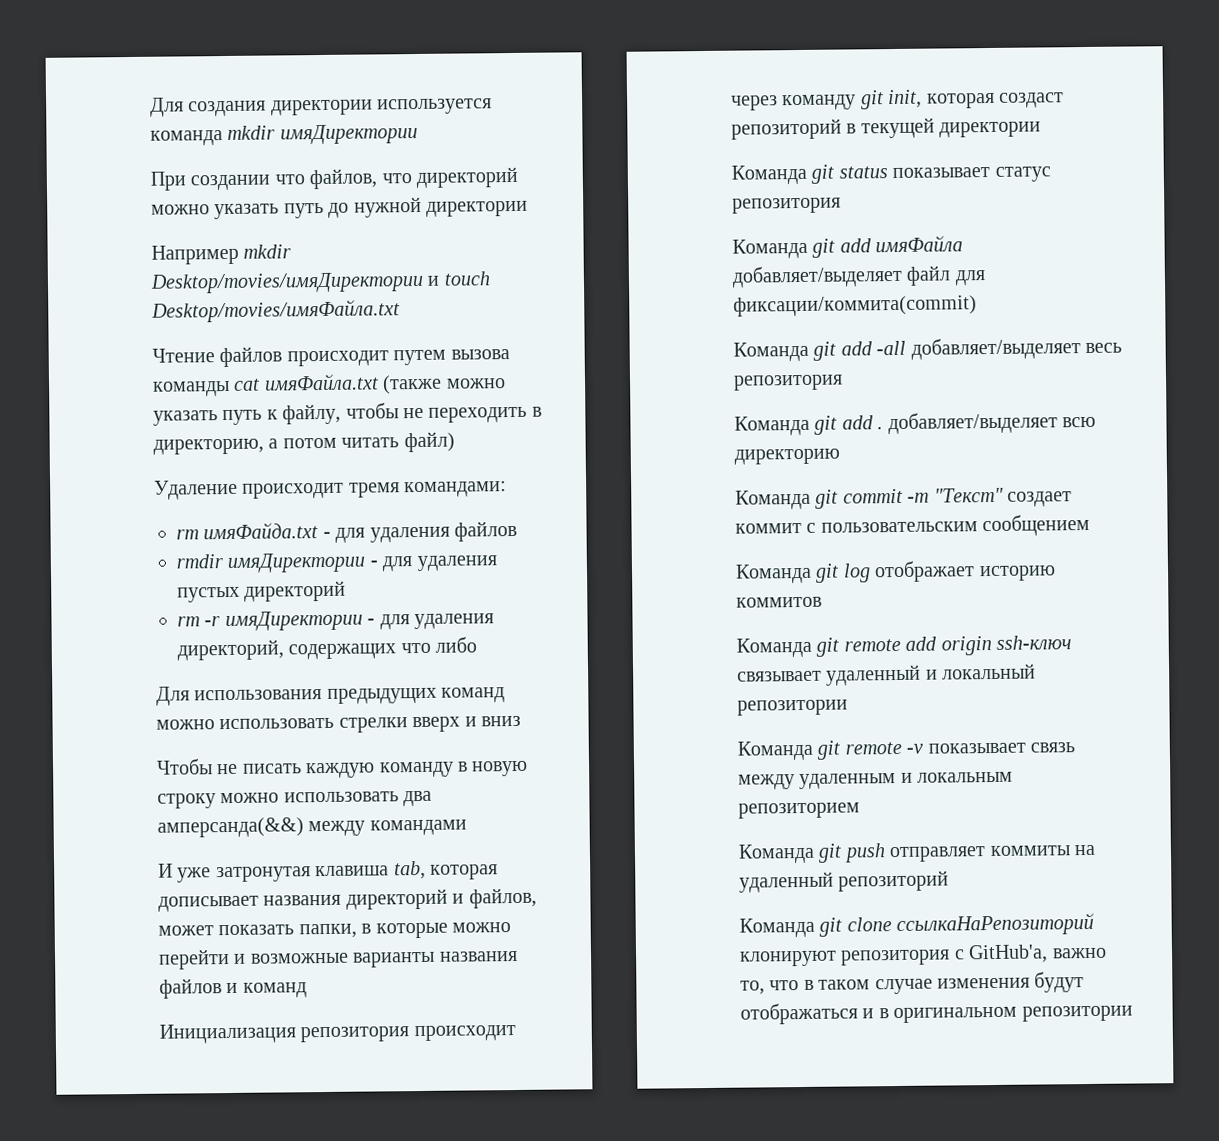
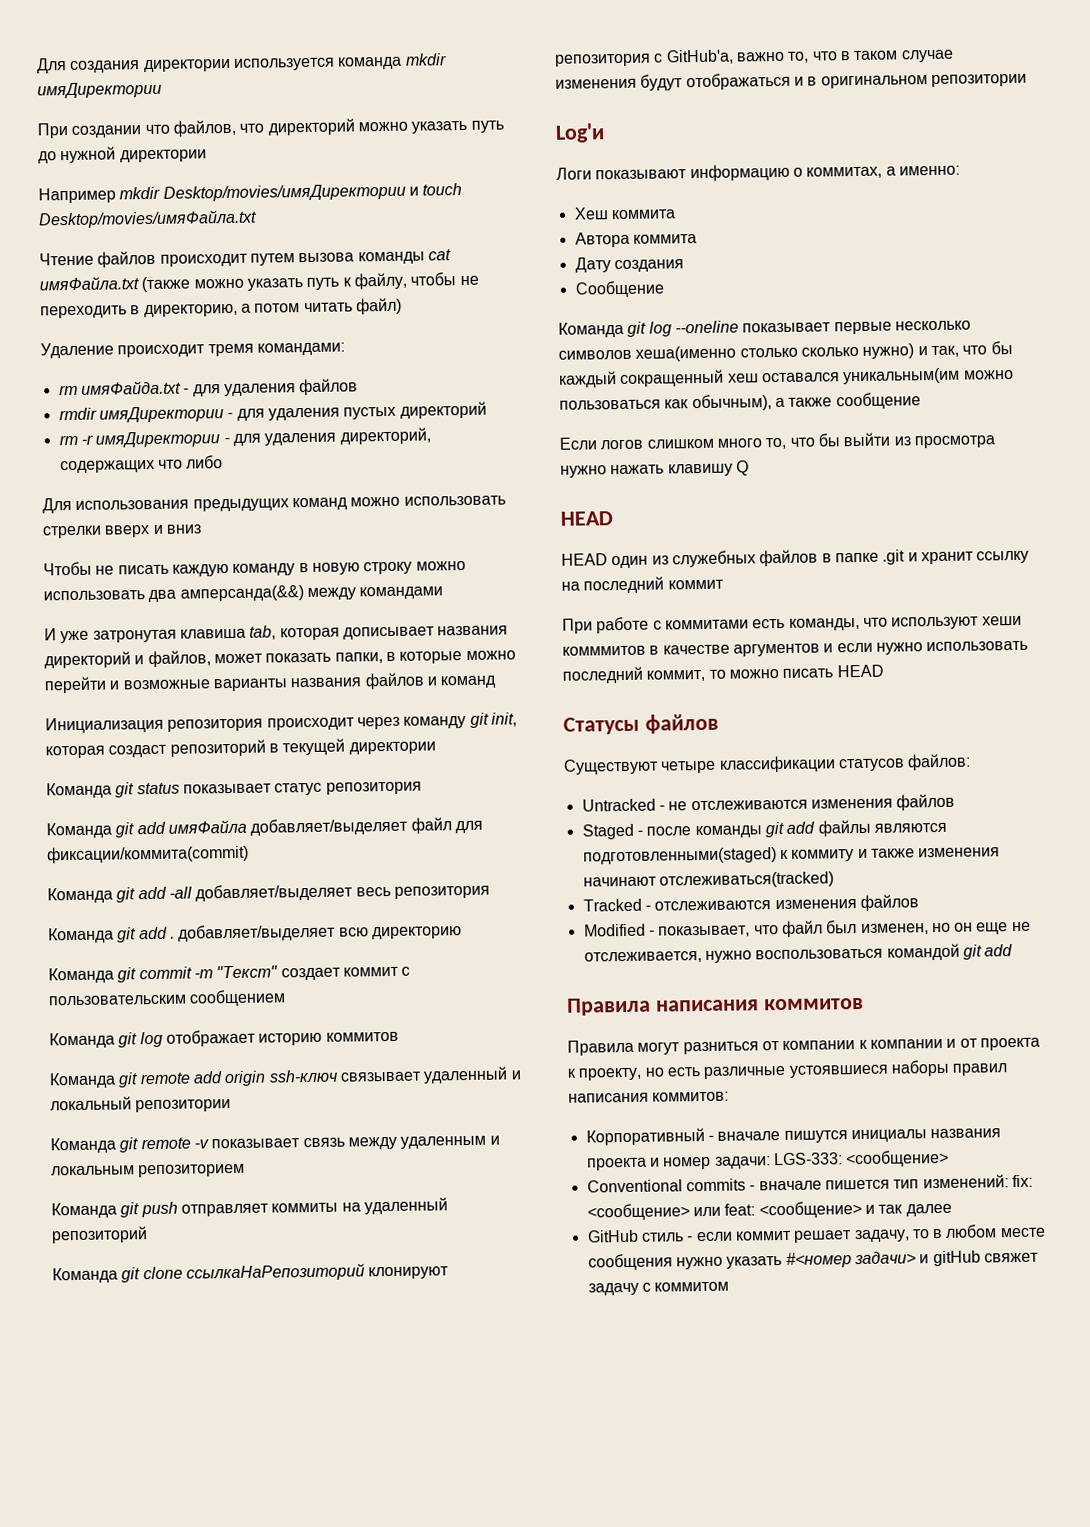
(1133, 1013) none -> [555,123,605,143] [556,163,960,182] [573,207,676,220] [574,231,697,248] [574,257,684,273] [574,280,665,298] [558,320,971,338] [558,341,1013,362] [559,367,1014,388] [559,392,921,412] [559,432,996,450] [560,460,749,478] [560,511,613,526] [561,549,1030,569] [561,576,724,594] [562,615,1022,634] [562,640,1029,657] [562,664,884,684] [563,713,719,735] [563,753,972,775] [581,793,956,812] [581,819,947,840] [582,847,1001,865] [582,871,834,889] [582,894,919,912] [583,920,1031,938] [583,943,1014,964] [566,997,864,1016] [567,1037,1040,1056] [567,1059,1009,1081] [568,1091,730,1103] [585,1127,1002,1146] [586,1149,950,1171] [586,1174,1033,1193] [586,1201,952,1221] [586,1224,1046,1243] [587,1250,1039,1271] [587,1281,730,1296] // Log'и // Логи показывают информацию о коммитах, а именно: // Хеш коммита // Автора коммита // Дату создания // Сообщение // Команда git log --oneline показывает первые несколько символов хеша(именно столько сколько нужно) и так, что бы каждый сокращенный хеш оставался уникальным(им можно пользоваться как обычным), а также сообщение // Если логов слишком много то, что бы выйти из просмотра нужно нажать клавишу Q // HEAD // HEAD один из служебных файлов в папке .git и хранит ссылку на последний коммит // При работе с коммитами есть команды, что используют хеши комммитов в качестве аргументов и если нужно использовать последний коммит, то можно писать HEAD // Статусы файлов // Существуют четыре классификации статусов файлов: // Untracked - не отслеживаются изменения файлов // Staged - после команды git add файлы являются подготовленными(staged) к коммиту и также изменения начинают отслеживаться(tracked) // Tracked - отслеживаются изменения файлов // Modified - показывает, что файл был изменен, но он еще не отслеживается, нужно воспользоваться командой git add // Правила написания коммитов // Правила могут разниться от компании к компании и от проекта к проекту, но есть различные устоявшиеся наборы правил написания коммитов: // Корпоративный - вначале пишутся инициалы названия проекта и номер задачи: LGS-333: <сообщение> // Conventional commits - вначале пишется тип изменений: fix: <сообщение> или feat: <сообщение> и так далее // GitHub стиль - если коммит решает задачу, то в любом месте сообщения нужно указать #<номер задачи> и gitHub свяжет задачу с коммитом

